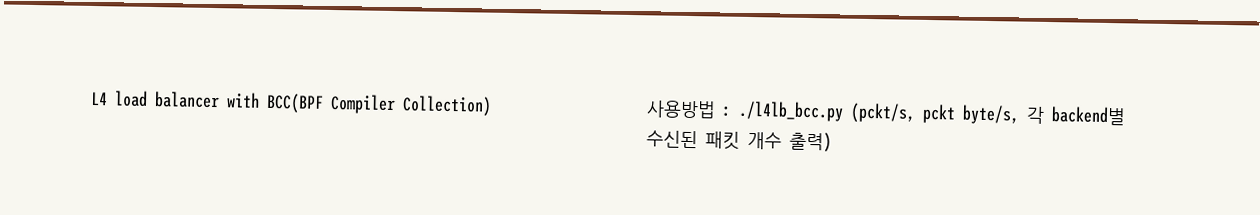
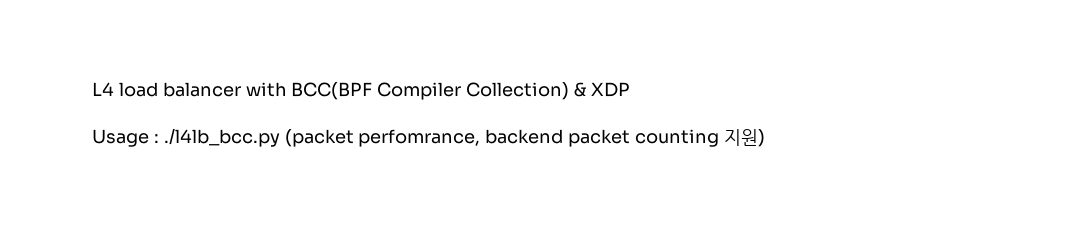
[646,100,1126,126] [646,130,832,152] // 사용방법 : ./l4lb_bcc.py (pckt/s, pckt byte/s, 각 backend별 수신된 패킷 개수 출력) -> [574,82,630,97] [92,128,765,147] & XDP // Usage : ./l4lb_bcc.py (packet perfomrance, backend packet counting 지원)

